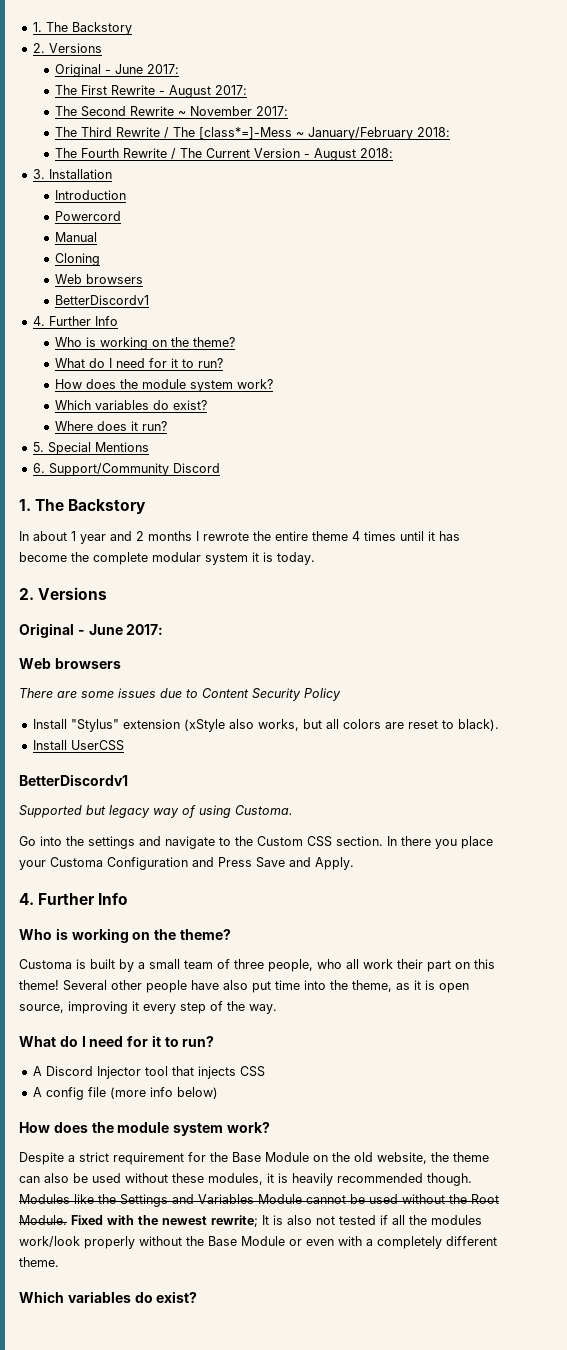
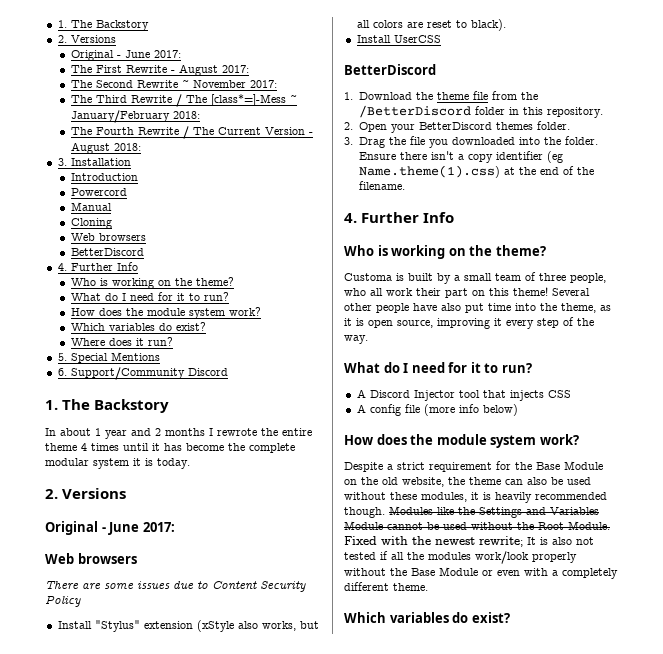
[55,295,150,305] BetterDiscordv1 -> [70,248,144,256] BetterDiscord
[19,774,128,786] [19,805,293,818] [19,836,493,849] [19,857,354,870] BetterDiscordv1 // Supported but legacy way of using Customa. // Go into the settings and navigate to the Custom CSS section. In there you place your Customa Configuration and Press Save and Apply. -> [344,64,436,75] [344,91,538,100] [358,105,603,118] [344,121,570,133] [344,136,598,148] [358,151,563,163] [358,165,594,178] [358,181,405,190] BetterDiscord // 1. Download the theme file from the /BetterDiscord folder in this repository. // 2. Open your BetterDiscord themes folder. // 3. Drag the file you downloaded into the folder. Ensure there isn't a copy identifier (eg Name.theme(1).css) at the end of the filename.

